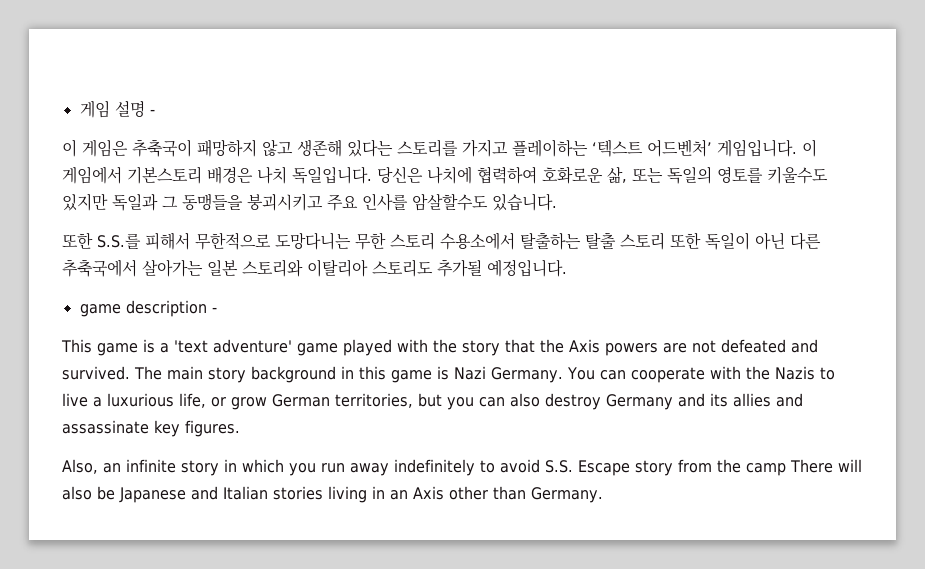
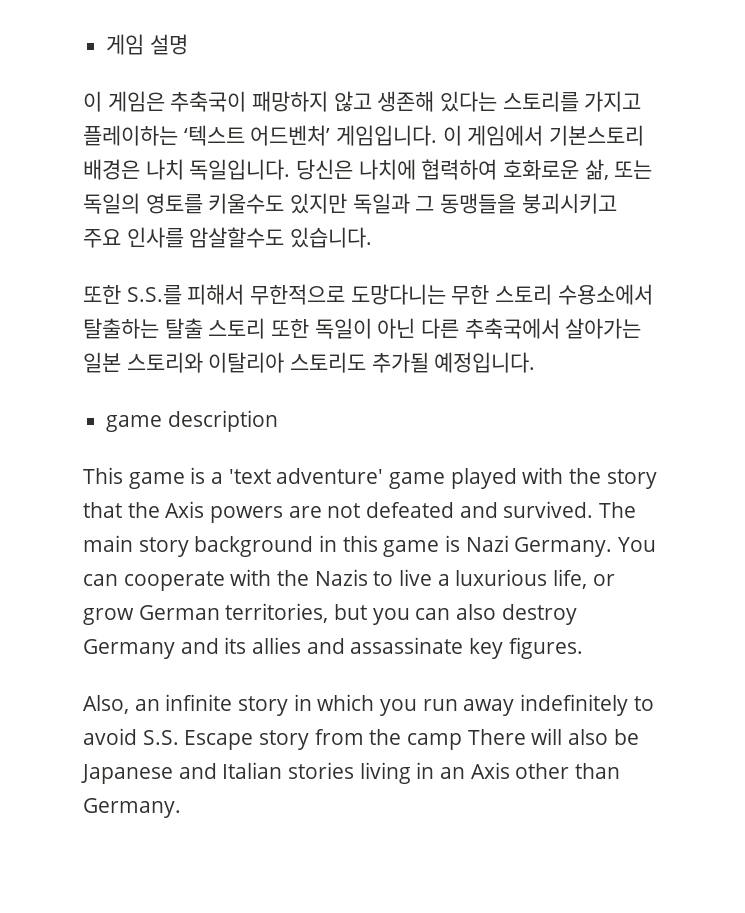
[149,109,155,115] - -> (188, 44) none
[211,307,217,313] - -> (278, 421) none

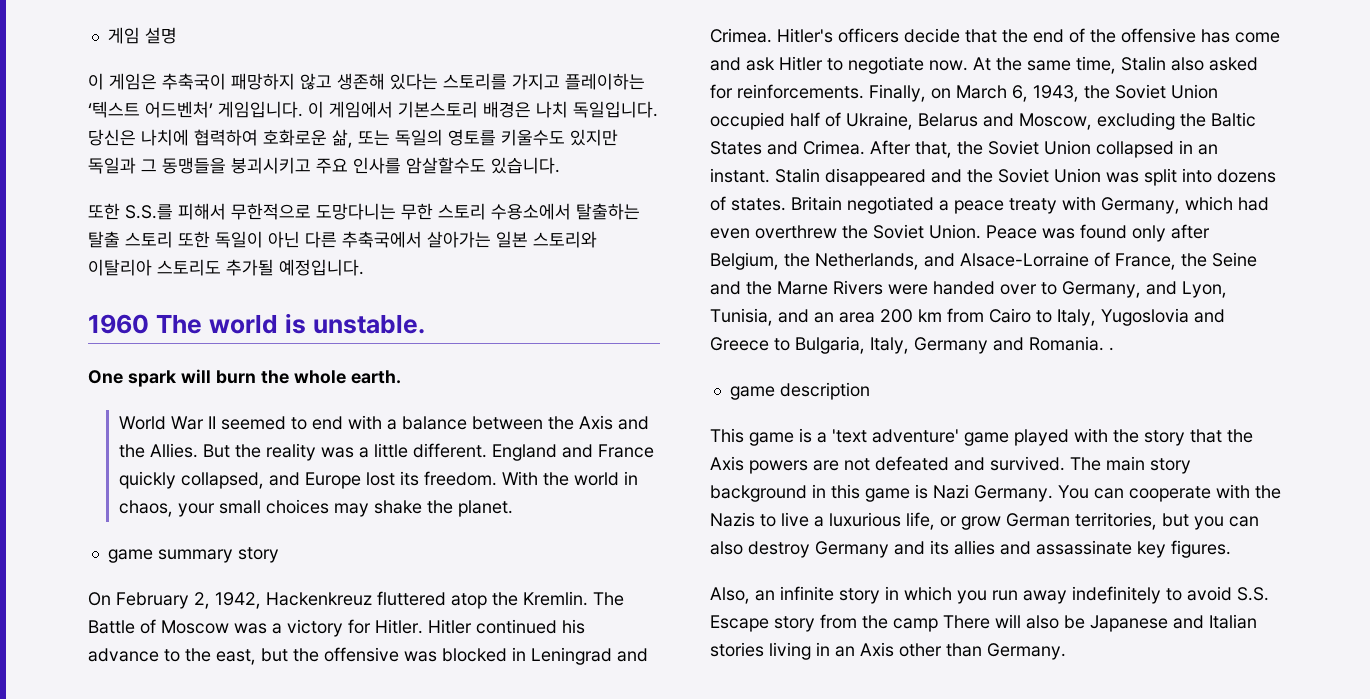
(536, 362) none -> [88,313,425,334] [88,369,401,387] [118,415,649,430] [118,443,654,461] [118,471,638,489] [118,499,513,517] [107,547,279,563] [88,591,624,609] [88,619,585,637] [88,647,648,665] [710,28,1280,43] [710,56,1258,74] [710,84,1218,102] [710,112,1256,130] [710,140,1218,158] [710,168,1276,186] [710,196,1269,214] [710,224,1210,242] [710,252,1257,270] [710,280,1227,298] [710,308,1225,326] [710,336,1114,354] // 1960 The world is unstable. // One spark will burn the whole earth. // World War II seemed to end with a balance between the Axis and the Allies. But the reality was a little different. England and France quickly collapsed, and Europe lost its freedom. With the world in chaos, your small choices may shake the planet. // game summary story // On February 2, 1942, Hackenkreuz fluttered atop the Kremlin. The Battle of Moscow was a victory for Hitler. Hitler continued his advance to the east, but the offensive was blocked in Leningrad and Crimea. Hitler's officers decide that the end of the offensive has come and ask Hitler to negotiate now. At the same time, Stalin also asked for reinforcements. Finally, on March 6, 1943, the Soviet Union occupied half of Ukraine, Belarus and Moscow, excluding the Baltic States and Crimea. After that, the Soviet Union collapsed in an instant. Stalin disappeared and the Soviet Union was split into dozens of states. Britain negotiated a peace treaty with Germany, which had even overthrew the Soviet Union. Peace was found only after Belgium, the Netherlands, and Alsace-Lorraine of France, the Seine and the Marne Rivers were handed over to Germany, and Lyon, Tunisia, and an area 200 km from Cairo to Italy, Yugoslovia and Greece to Bulgaria, Italy, Germany and Romania. .

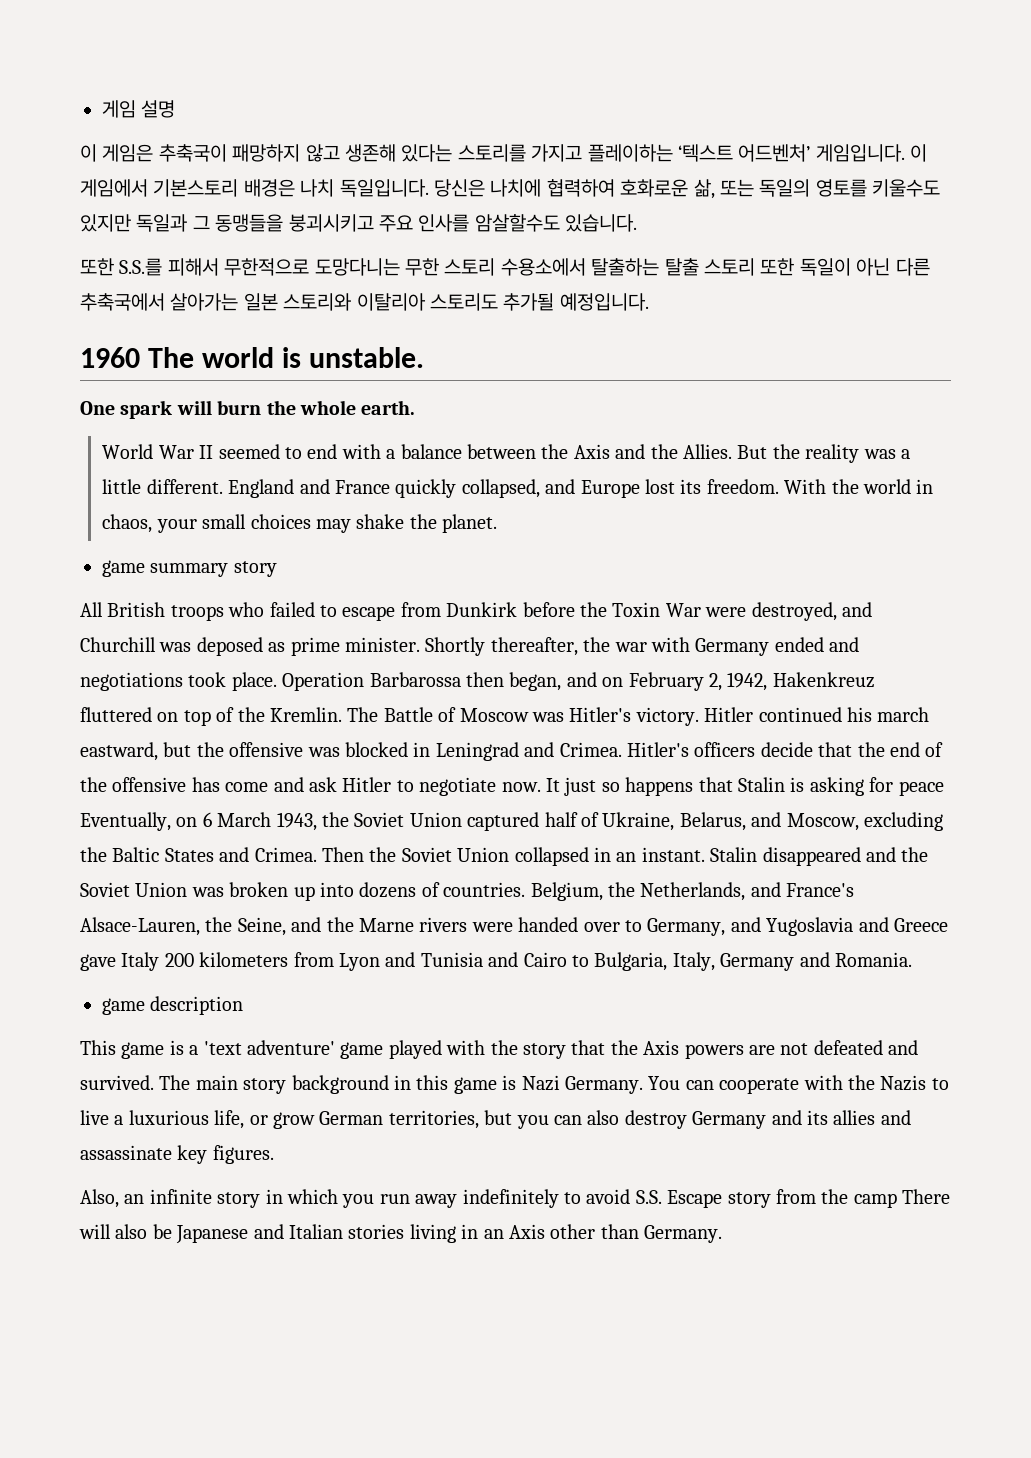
[88,591,487,609] On February 2, 1942, Hackenkreuz fluttered atop -> [80,602,872,621] [80,637,860,656] [80,672,875,691] [80,707,235,726] All British troops who failed to escape from Dunkirk before the Toxin War were destroyed, and Churchill was deposed as prime minister. Shortly thereafter, the war with Germany ended and negotiations took place. Operation Barbarossa then began, and on February 2, 1942, Hakenkreuz fluttered on top of
[272,619,585,637] [88,648,256,665] a victory for Hitler. Hitler continued his advance to the east, -> [569,707,930,726] [80,742,158,761] Hitler's victory. Hitler continued his march eastward,
[973,56,1258,74] [710,84,1028,102] At the same time, Stalin also asked for reinforcements. Finally, on March 6, -> [545,777,944,796] [80,812,272,831] It just so happens that Stalin is asking for peace Eventually, on 6 March
[710,112,785,130] occupied -> [467,812,540,831] captured
[918,113,978,127] Belarus -> [679,812,746,831] Belarus,
[870,140,952,158] After that, -> [322,847,364,862] Then
[1144,168,1177,186] split -> [229,882,315,901] broken up
[731,196,1269,214] [710,224,1210,242] [710,252,1257,270] states. Britain negotiated a peace treaty with Germany, which had even overthrew the Soviet Union. Peace was found only after Belgium, the Netherlands, and Alsace-Lorraine of France, the Seine -> [443,882,855,901] [80,917,286,936] countries. Belgium, the Netherlands, and France's Alsace-Lauren, the Seine,
[833,280,883,295] Rivers -> [419,917,468,932] rivers
[1182,281,1227,298] [710,308,1225,326] [710,337,769,351] Lyon, Tunisia, and an area 200 km from Cairo to Italy, Yugoslovia and Greece -> [766,917,948,936] [80,952,567,971] Yugoslavia and Greece gave Italy 200 kilometers from Lyon and Tunisia and Cairo
[1109,347,1114,351] . -> (912, 959) none

